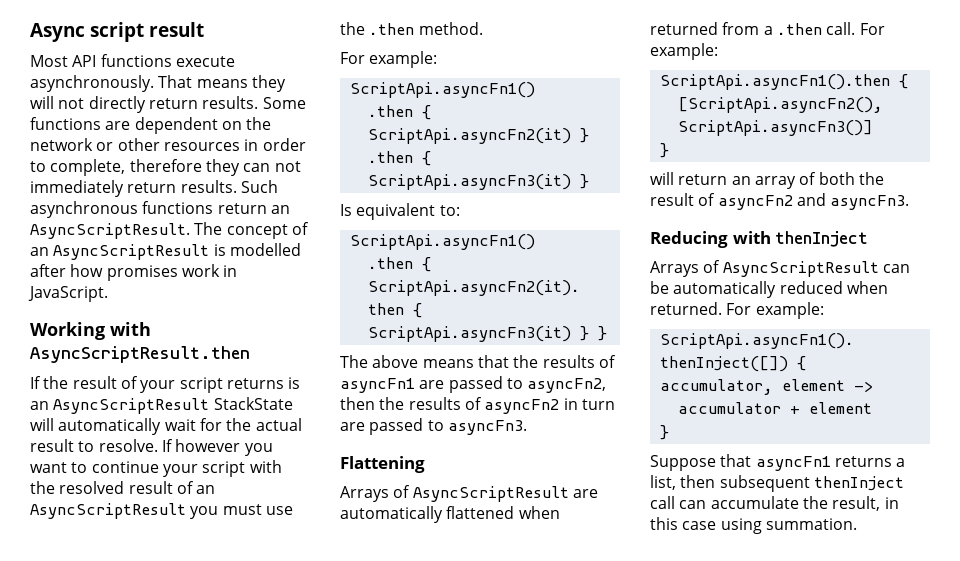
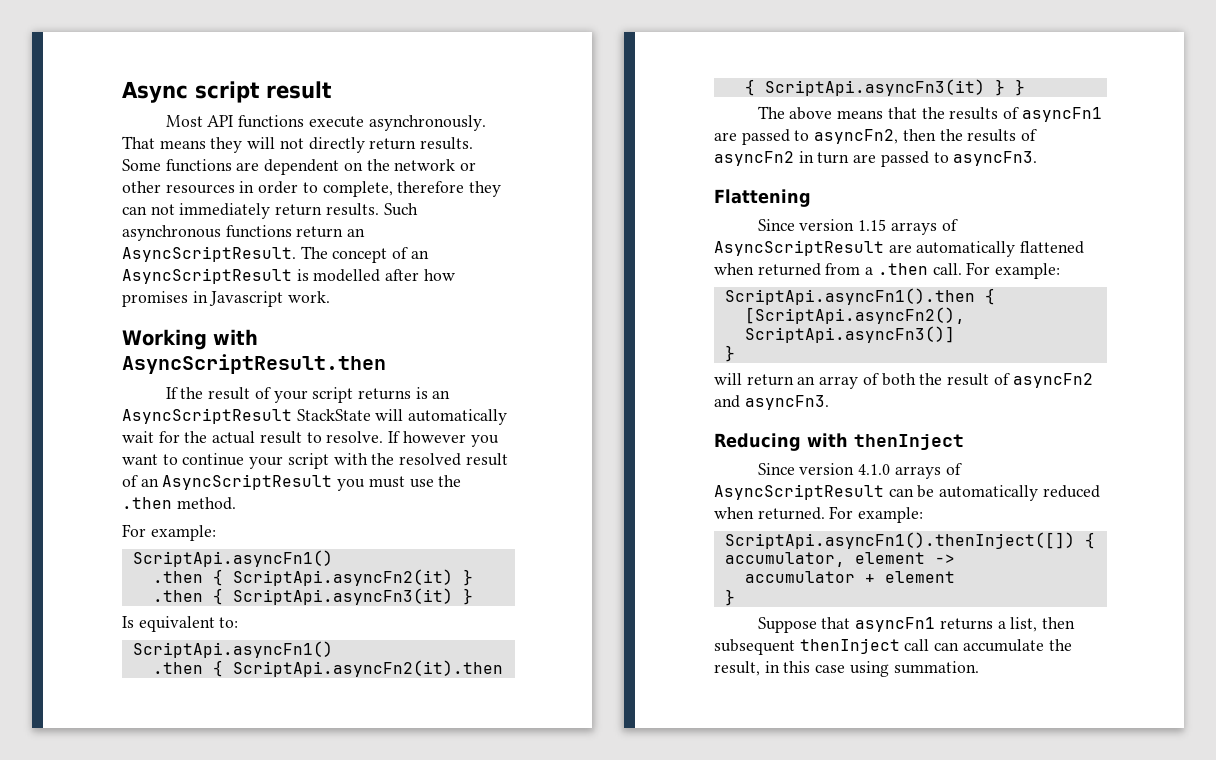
[181,264,238,277] [28,286,108,302] work in JavaScript. -> [192,291,331,307] in Javascript work.
[340,486,389,502] Arrays -> [757,219,937,235] Since version 1.15 arrays
[650,261,699,277] Arrays -> [757,463,941,479] Since version 4.1.0 arrays

